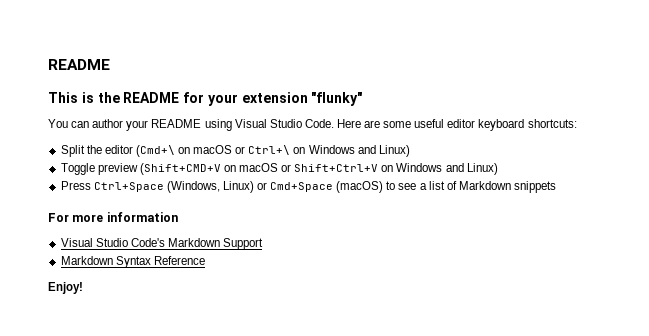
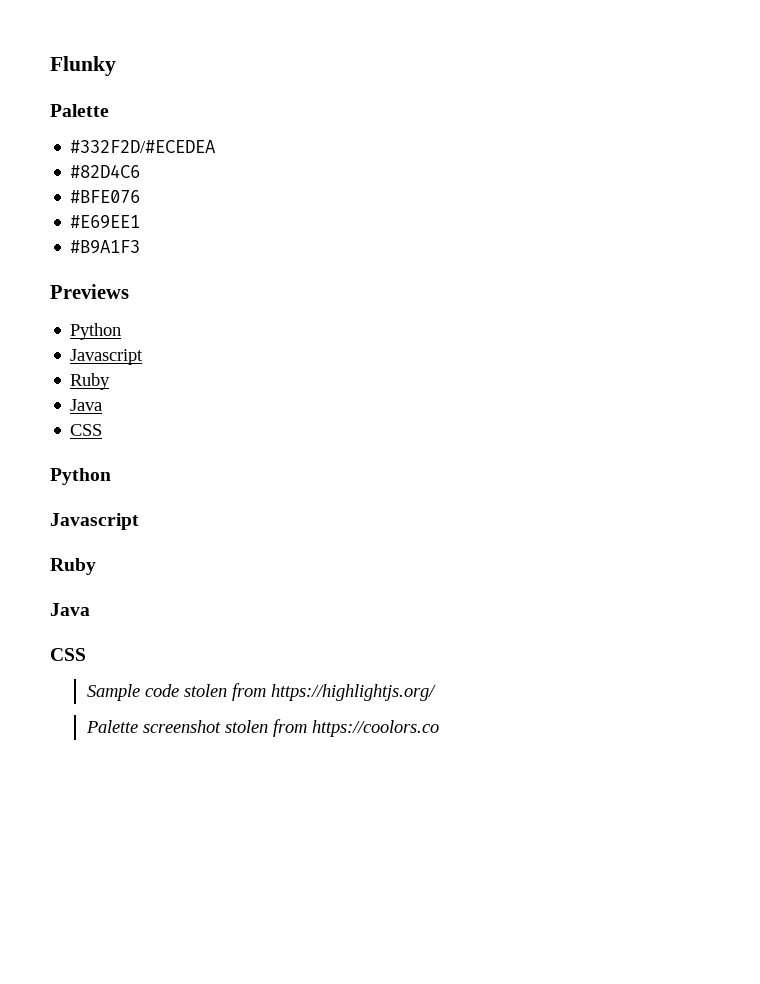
[48,59,110,70] [48,92,363,106] [48,119,577,131] [60,145,410,157] [60,163,498,175] [60,181,557,193] [48,212,178,222] [60,238,264,250] [60,256,205,268] [48,282,83,294] README // This is the README for your extension "flunky" // You can author your README using Visual Studio Code. Here are some useful editor keyboard shortcuts: // Split the editor (Cmd+\ on macOS or Ctrl+\ on Windows and Linux) // Toggle preview (Shift+CMD+V on macOS or Shift+Ctrl+V on Windows and Linux) // Press Ctrl+Space (Windows, Linux) or Cmd+Space (macOS) to see a list of Markdown snippets // For more information // Visual Studio Code's Markdown Support // Markdown Syntax Reference // Enjoy! -> [50,56,116,76] [50,104,109,117] [70,140,217,153] [70,164,141,178] [70,190,141,203] [70,215,141,229] [70,240,141,254] [50,284,129,299] [70,323,122,340] [70,349,144,365] [70,373,111,390] [70,399,103,411] [70,424,103,436] [50,468,111,485] [50,513,139,530] [50,558,96,575] [50,603,90,616] [50,648,86,661] [86,683,436,701] [85,719,439,737] Flunky // Palette // #332F2D/#ECEDEA // #82D4C6 // #BFE076 // #E69EE1 // #B9A1F3 // Previews // Python // Javascript // Ruby // Java // CSS // Python // Javascript // Ruby // Java // CSS // Sample code stolen from https://highlightjs.org/ // Palette screenshot stolen from https://coolors.co

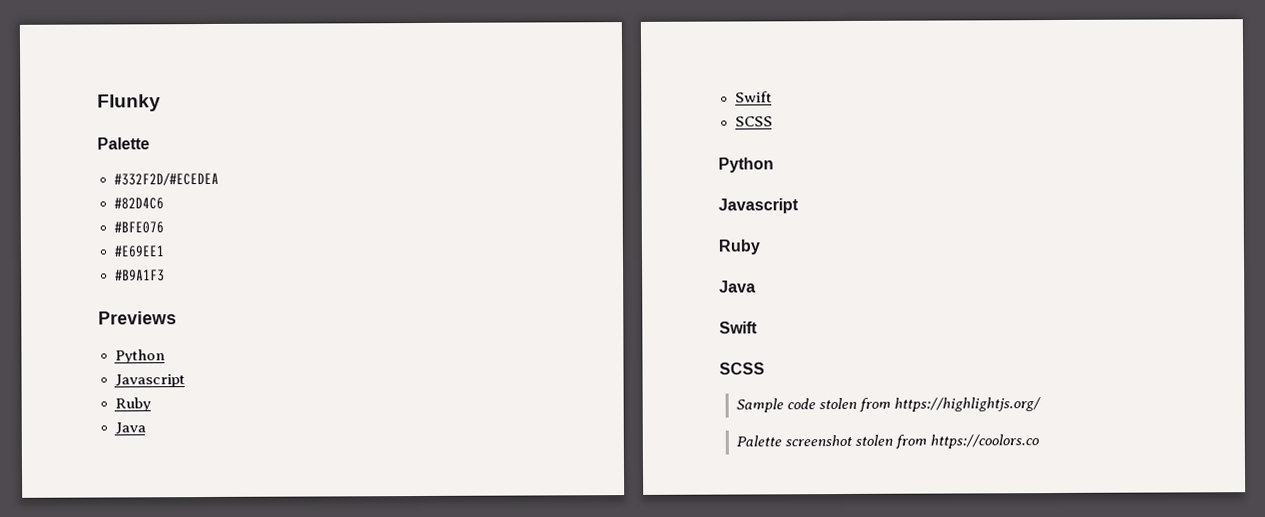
[70,424,103,436] [50,468,111,485] [50,513,139,530] [50,558,96,575] [50,603,90,616] [50,648,86,661] CSS // Python // Javascript // Ruby // Java // CSS -> [734,91,772,103] [734,116,773,127] [718,157,774,173] [718,198,799,214] [718,239,760,255] [719,280,756,293] [719,321,758,334] [719,362,765,375] Swift // SCSS // Python // Javascript // Ruby // Java // Swift // SCSS

